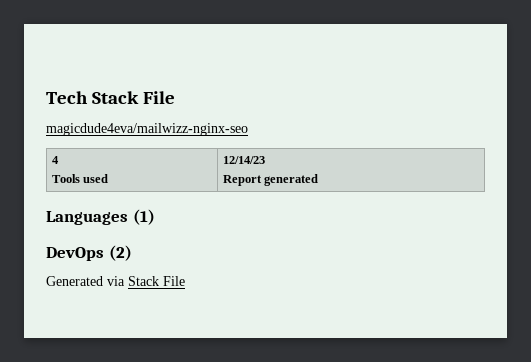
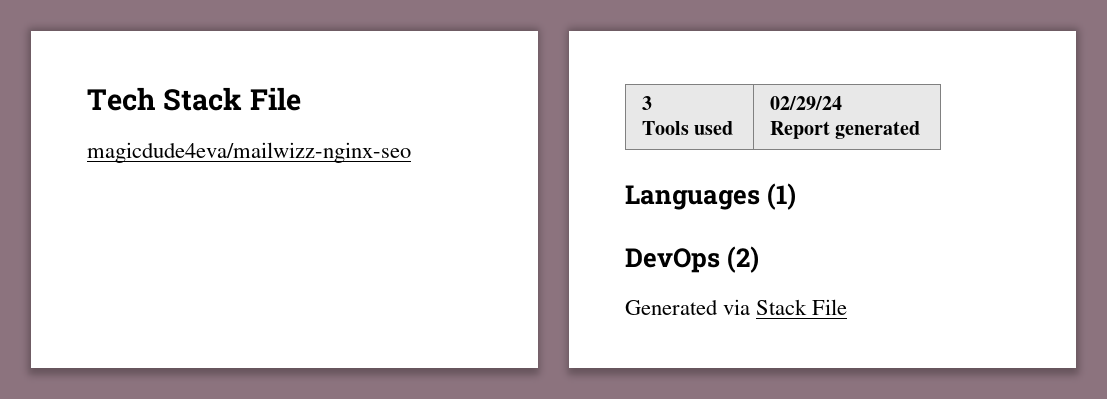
[51,156,59,164] 4 -> [642,96,653,110] 3
[222,156,265,164] 12/14/23 -> [770,96,843,110] 02/29/24

